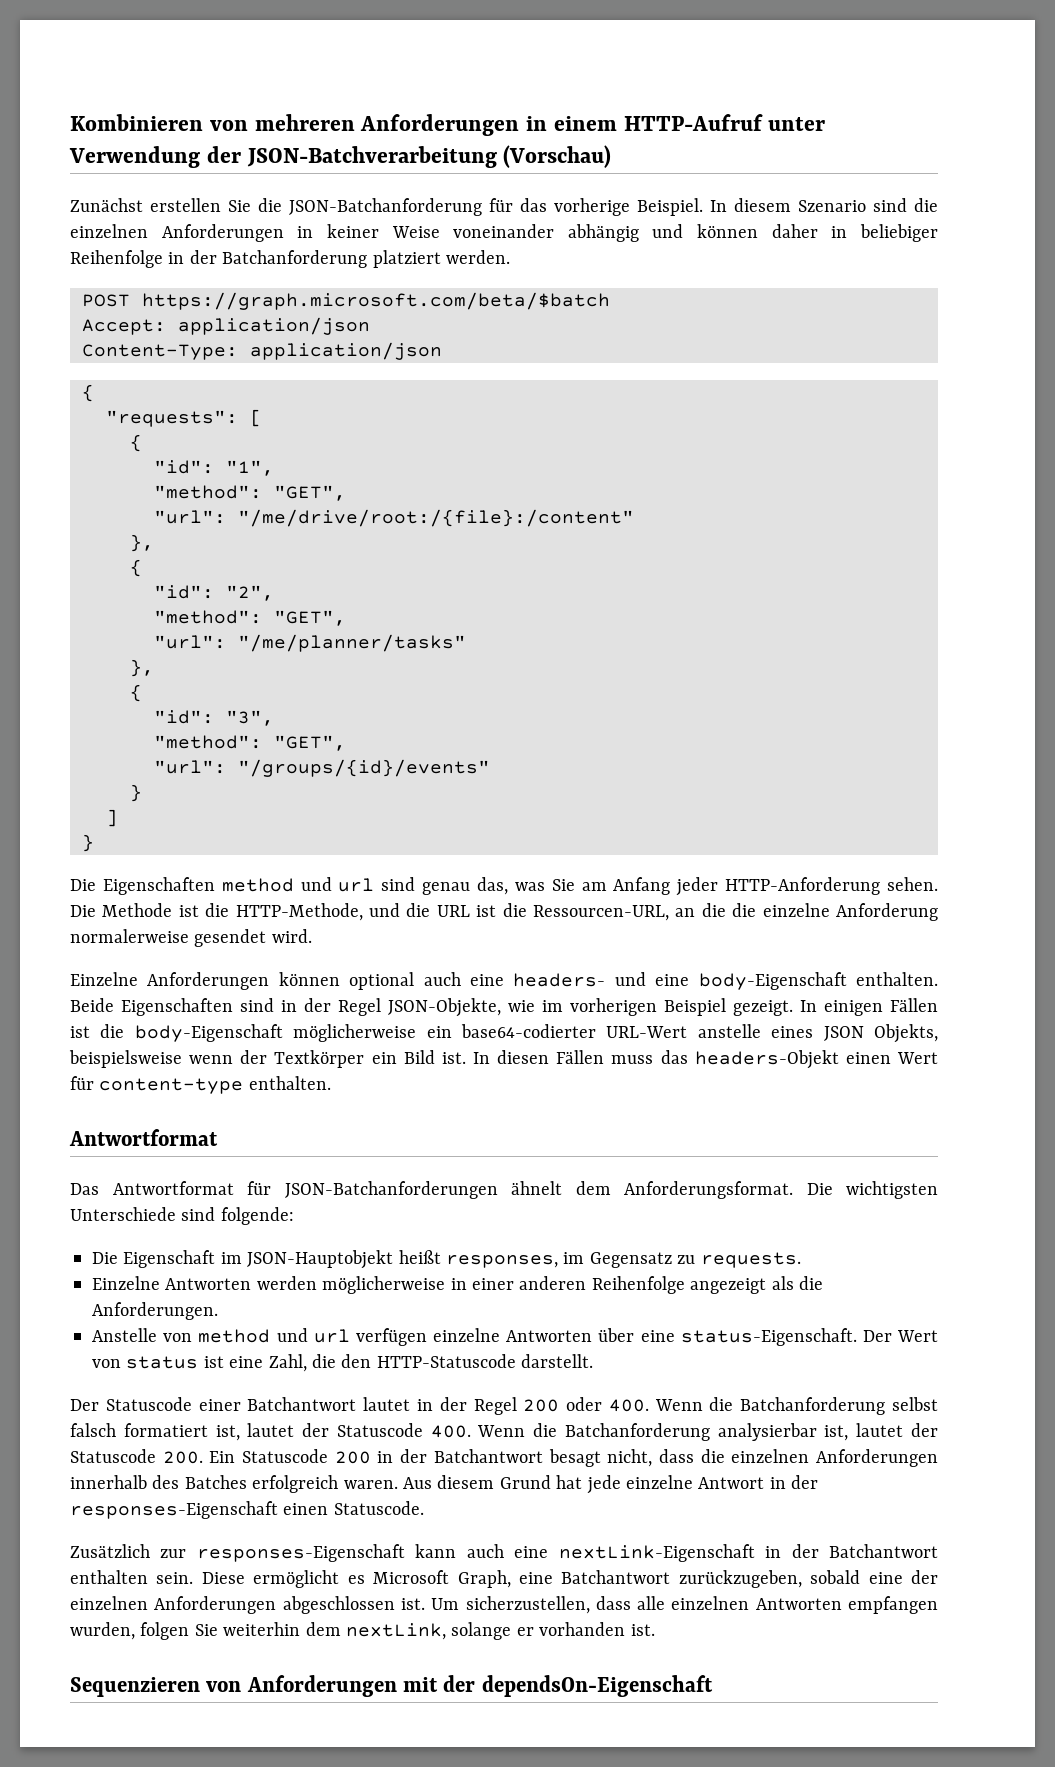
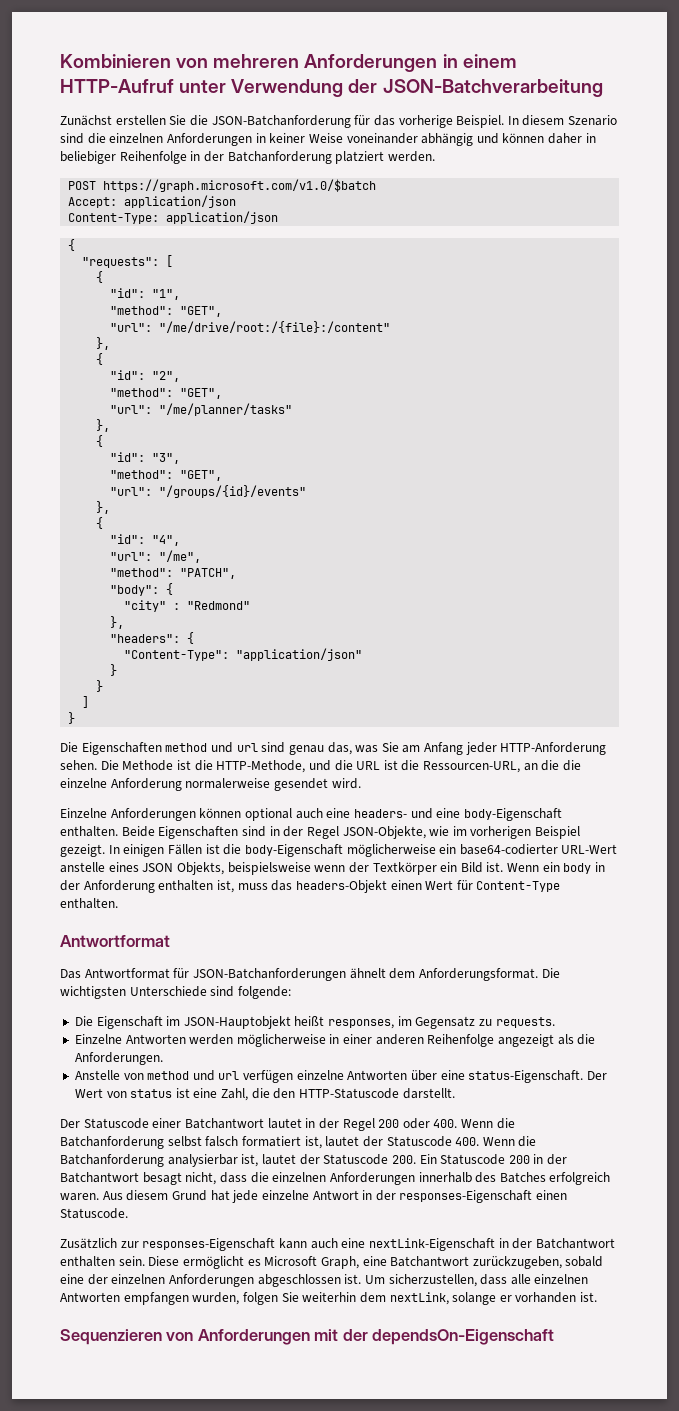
[503,145,612,168] (Vorschau) -> (603, 88) none
[142,292,610,310] https://graph.microsoft.com/beta/$batch -> [103,179,377,192] https://graph.microsoft.com/v1.0/$batch
(490, 768) none -> [96,501,111,514] [96,517,104,529] [110,534,181,546] [110,550,202,563] [110,568,237,579] [110,583,174,596] [124,600,251,612] [110,616,125,629] [110,632,195,644] [124,648,363,661] [110,664,118,676] // }, // { // "id": "4", // "url": "/me", // "method": "PATCH", // "body": { // "city" : "Redmond" // }, // "headers": { // "Content-Type": "application/json" // }
[473,1050,605,1064] In diesen Fällen -> [507,862,606,874] [60,880,234,893] Wenn ein body in der Anforderung enthalten ist,
[99,1078,244,1094] content-type -> [476,881,561,892] Content-Type

